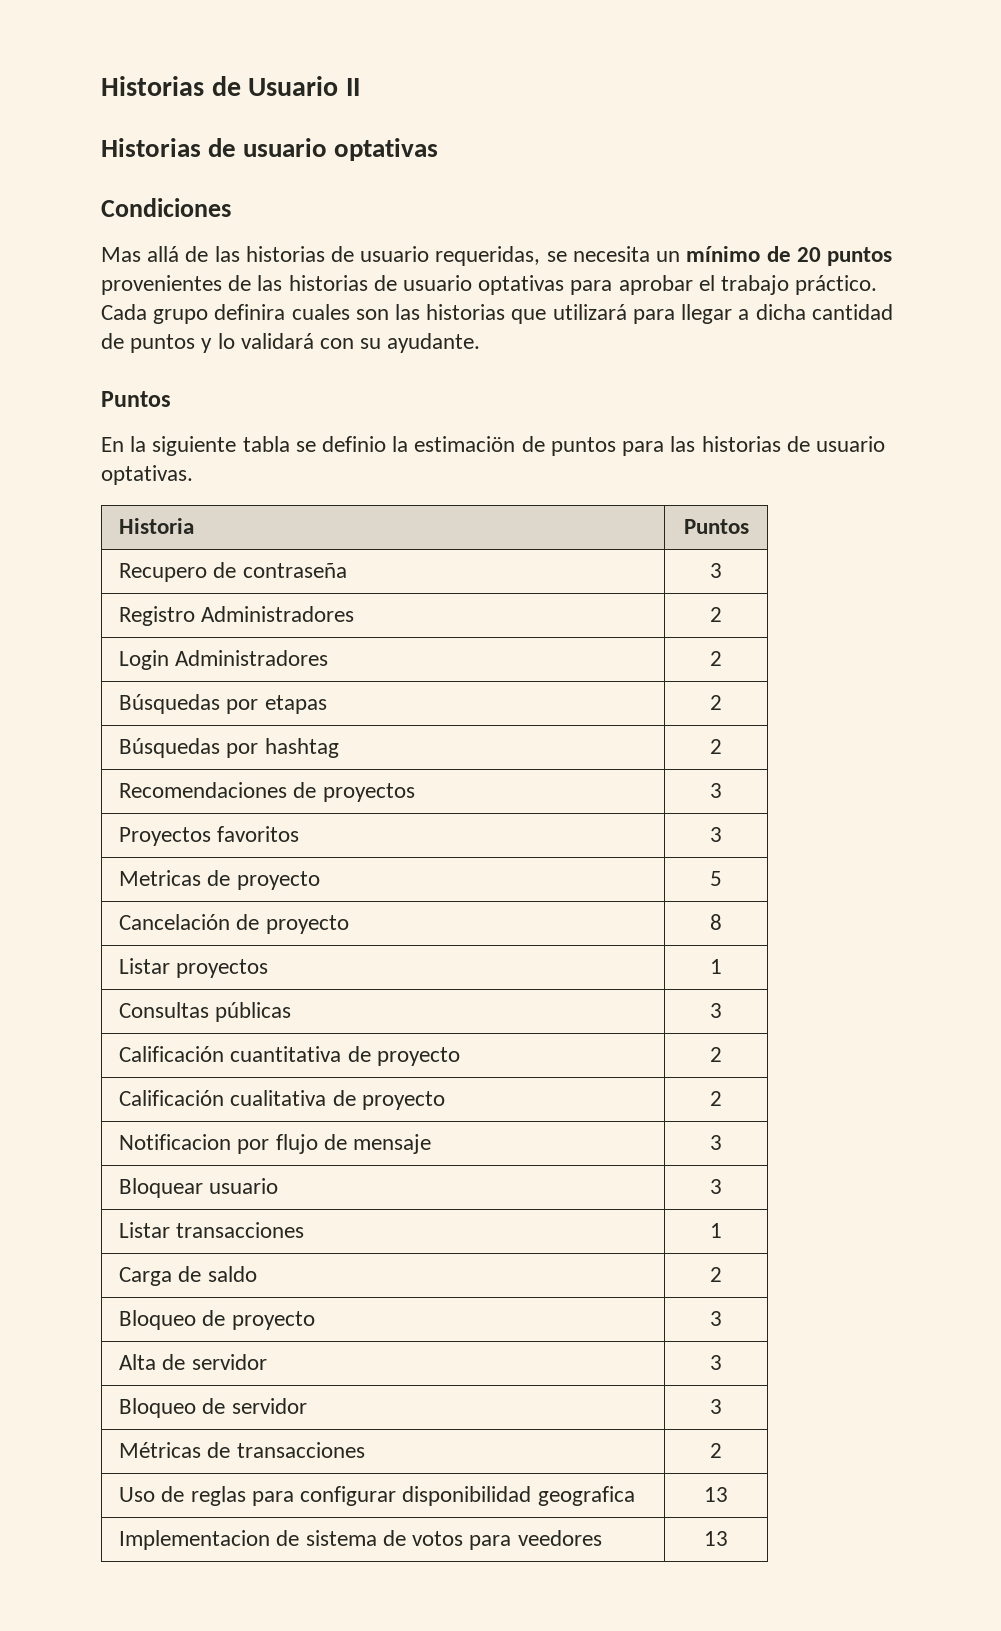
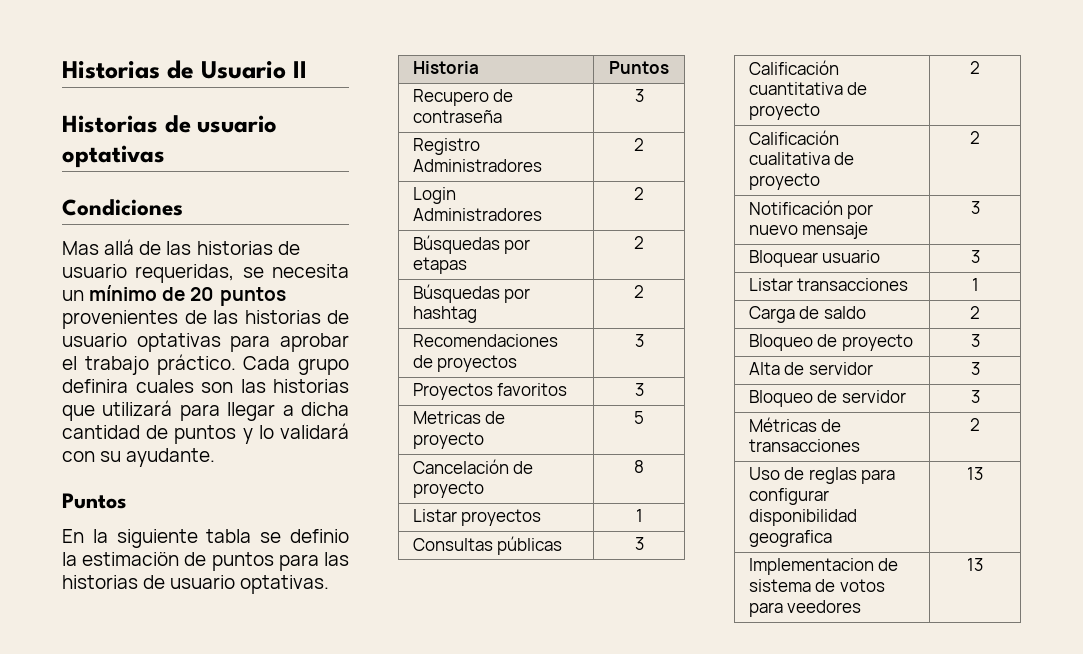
[119,1134,347,1154] Notificacion por flujo de -> [748,200,874,219] [748,225,798,235] Notificación por nuevo

